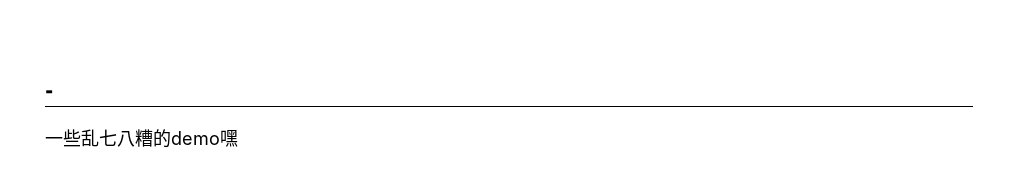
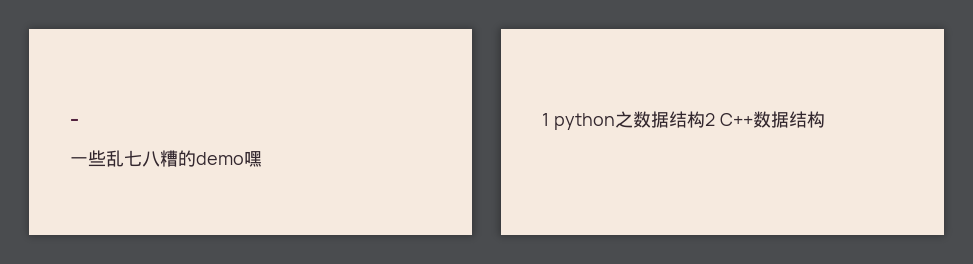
(238, 138) none -> [542,111,825,130] // 1 python之数据结构2 C++数据结构

